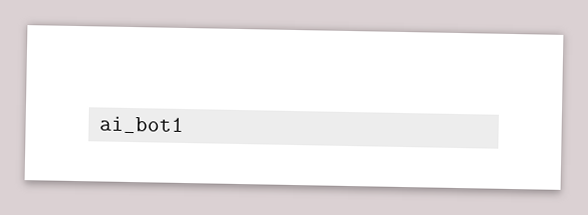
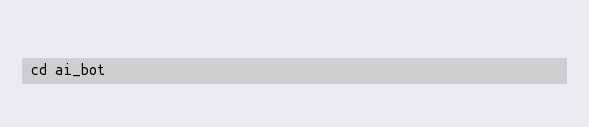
[99,116,185,134] ai_bot1 -> [30,63,105,77] cd ai_bot

